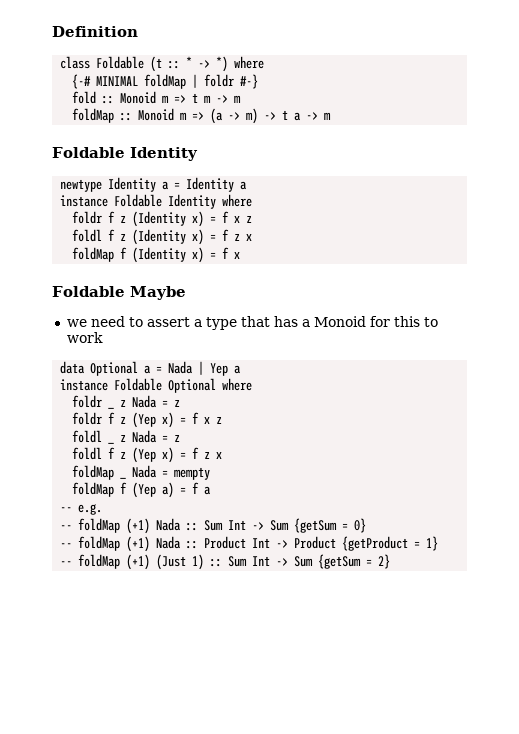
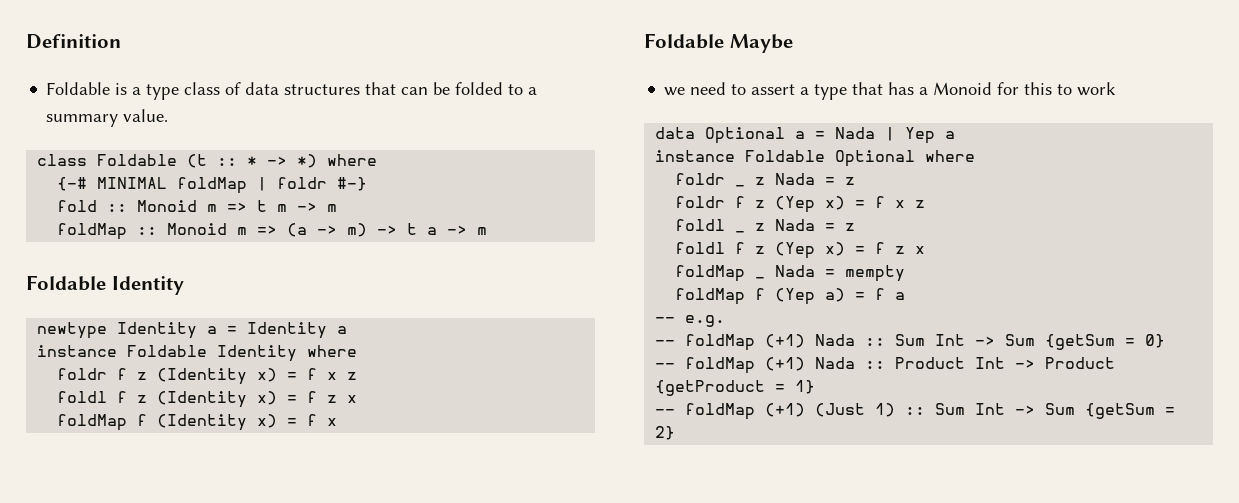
(138, 31) none -> [46,82,538,100] [46,109,169,127] // Foldable is a type class of data structures that can be folded to a summary value.

